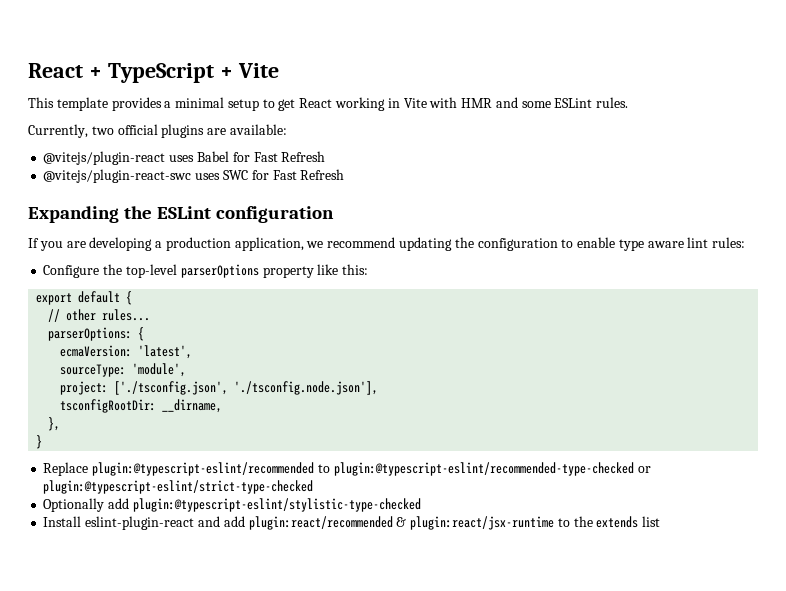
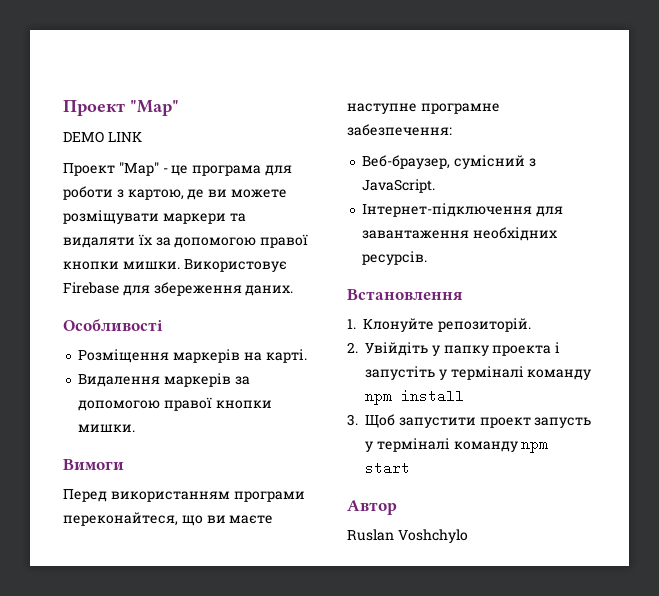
[28,63,279,83] [28,97,629,111] [28,124,287,138] [43,151,326,165] [43,169,345,183] [28,206,335,223] [28,237,746,251] [43,264,369,278] [36,291,133,305] [48,309,151,322] [48,327,145,341] [60,345,193,359] [60,363,187,377] [60,381,379,395] [60,399,223,413] [48,417,61,431] [36,435,43,449] [43,462,651,476] [43,480,314,494] [43,498,421,512] [43,516,661,530] React + TypeScript + Vite // This template provides a minimal setup to get React working in Vite with HMR and some ESLint rules. // Currently, two official plugins are available: // @vitejs/plugin-react uses Babel for Fast Refresh // @vitejs/plugin-react-swc uses SWC for Fast Refresh // Expanding the ESLint configuration // If you are developing a production application, we recommend updating the configuration to enable type aware lint rules: // Configure the top-level parserOptions property like this: // export default { // // other rules... // parserOptions: { // ecmaVersion: 'latest', // sourceType: 'module', // project: ['./tsconfig.json', './tsconfig.node.json'], // tsconfigRootDir: __dirname, // }, // } // Replace plugin:@typescript-eslint/recommended to plugin:@typescript-eslint/recommended-type-checked or plugin:@typescript-eslint/strict-type-checked // Optionally add plugin:@typescript-eslint/stylistic-type-checked // Install eslint-plugin-react and add plugin:react/recommended & plugin:react/jsx-runtime to the extends list -> [63,100,179,116] [63,131,142,143] [63,162,292,176] [63,186,287,200] [63,210,246,224] [63,234,309,248] [63,259,287,272] [63,282,294,296] [63,319,163,331] [78,349,307,363] [78,373,250,387] [78,397,272,411] [78,424,136,432] [63,459,124,470] [63,489,305,502] [63,512,274,526] [347,103,500,114] [347,124,452,136] [362,155,536,169] [362,179,436,193] [362,203,564,217] [362,227,558,241] [362,251,428,265] [347,289,463,300] [347,318,531,332] [347,342,561,356] [365,366,592,380] [365,389,464,405] [347,414,592,428] [365,438,549,453] [365,461,410,475] [347,500,397,515] [347,529,468,543] Проект "Map" // DEMO LINK // Проект "Map" - це програма для роботи з картою, де ви можете розміщувати маркери та видаляти їх за допомогою правої кнопки мишки. Використовує Firebase для збереження даних. // Особливості // Розміщення маркерів на карті. // Видалення маркерів за допомогою правої кнопки мишки. // Вимоги // Перед використанням програми переконайтеся, що ви маєте наступне програмне забезпечення: // Веб-браузер, сумісний з JavaScript. // Інтернет-підключення для завантаження необхідних ресурсів. // Встановлення // 1. Клонуйте репозиторій. // 2. Увійдіть у папку проекта і запустіть у терміналі команду npm install // 3. Щоб запустити проект запусть у терміналі команду npm start // Автор // Ruslan Voshchylo

